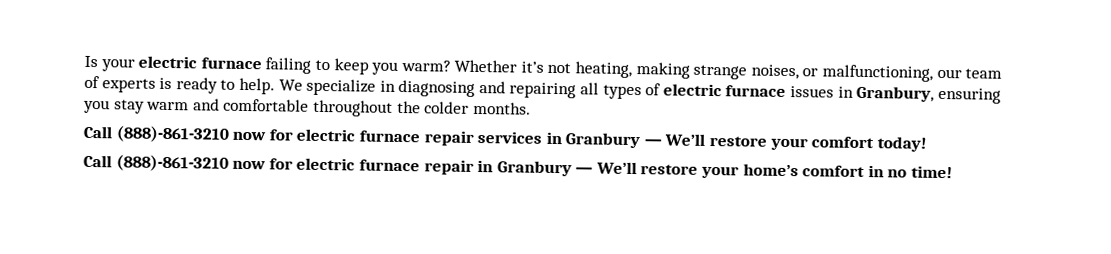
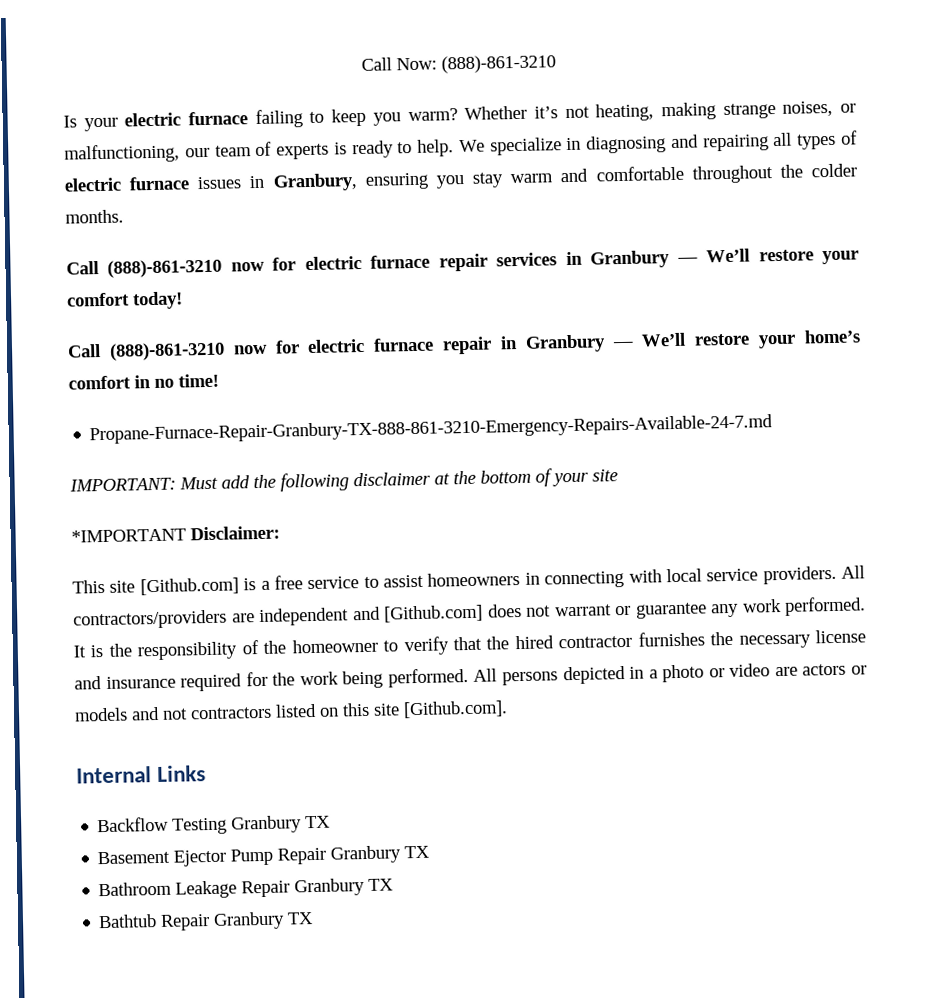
(84, 61) none -> [361,54,556,74] Call Now: (888)-861-3210 //
(954, 172) none -> [89,414,774,445] [69,468,618,492] [71,525,280,543] [72,565,865,596] [73,596,866,630] [73,629,866,661] [74,663,867,692] [74,700,508,722] [76,765,207,784] [97,815,332,835] [97,845,431,867] [98,878,395,899] [98,911,315,931] // Propane-Furnace-Repair-Granbury-TX-888-861-3210-Emergency-Repairs-Available-24-7.md // IMPORTANT: Must add the following disclaimer at the bottom of your site // *IMPORTANT Disclaimer: // This site [Github.com] is a free service to assist homeowners in connecting with local service providers. All contractors/providers are independent and [Github.com] does not warrant or guarantee any work performed. It is the responsibility of the homeowner to verify that the hired contractor furnishes the necessary license and insurance required for the work being performed. All persons depicted in a photo or video are actors or models and not contractors listed on this site [Github.com]. // Internal Links // Backflow Testing Granbury TX // Basement Ejector Pump Repair Granbury TX // Bathroom Leakage Repair Granbury TX // Bathtub Repair Granbury TX

